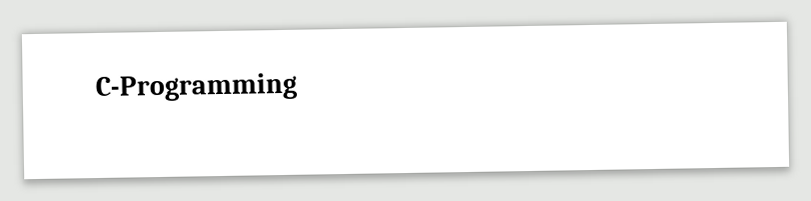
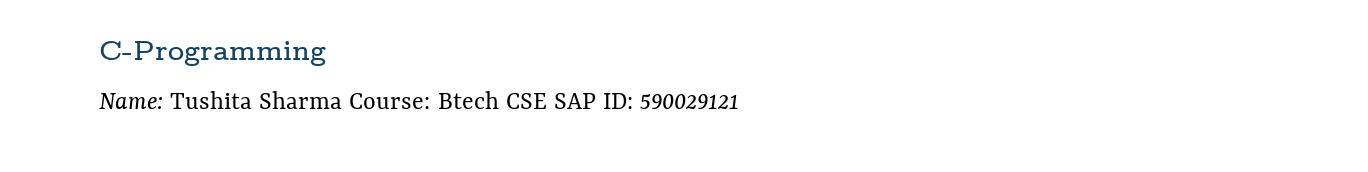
(297, 87) none -> [99,91,740,109] // Name: Tushita Sharma Course: Btech CSE SAP ID: 590029121

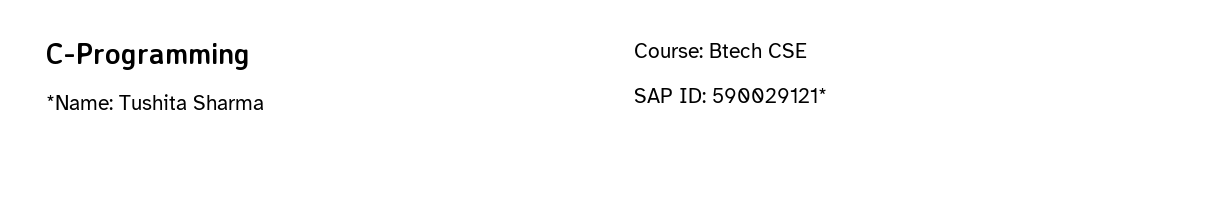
[99,93,163,109] Name: -> [46,95,113,110] *Name:
(343, 100) none -> (264, 102) //
(547, 101) none -> (807, 50) //
[640,94,740,109] 590029121 -> [712,88,827,103] 590029121*

